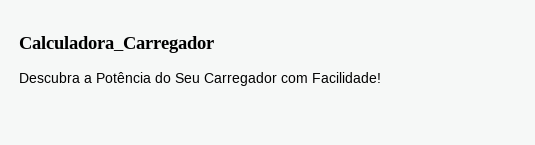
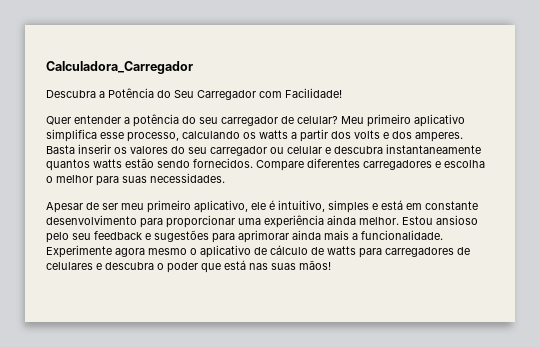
(381, 77) none -> [46,114,465,127] [46,129,463,142] [46,144,481,156] [46,158,485,171] [46,173,225,186] [46,200,478,213] [46,215,478,228] [46,230,443,243] [46,245,470,258] [46,260,331,273] // Quer entender a potência do seu carregador de celular? Meu primeiro aplicativo simplifica esse processo, calculando os watts a partir dos volts e dos amperes. Basta inserir os valores do seu carregador ou celular e descubra instantaneamente quantos watts estão sendo fornecidos. Compare diferentes carregadores e escolha o melhor para suas necessidades. // Apesar de ser meu primeiro aplicativo, ele é intuitivo, simples e está em constante desenvolvimento para proporcionar uma experiência ainda melhor. Estou ansioso pelo seu feedback e sugestões para aprimorar ainda mais a funcionalidade. Experimente agora mesmo o aplicativo de cálculo de watts para carregadores de celulares e descubra o poder que está nas suas mãos!

